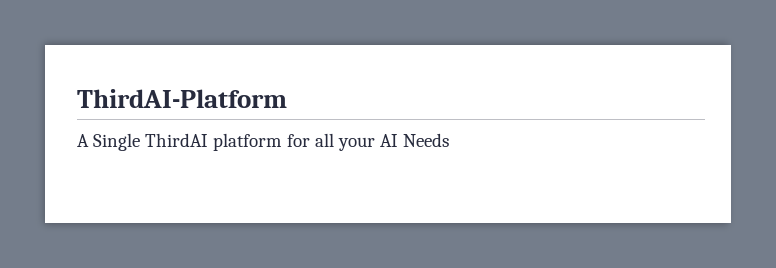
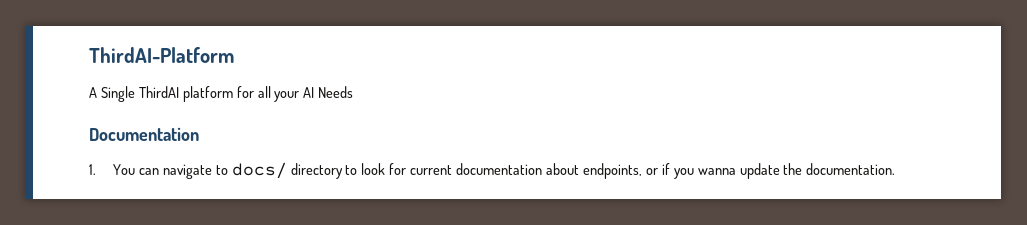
(450, 140) none -> [89,127,199,141] [89,162,896,179] // Documentation // 1. You can navigate to docs/ directory to look for current documentation about endpoints, or if you wanna update the documentation.

